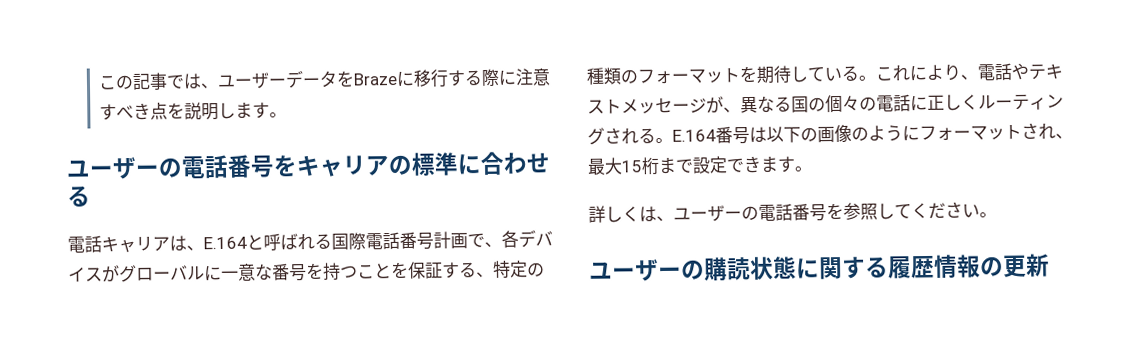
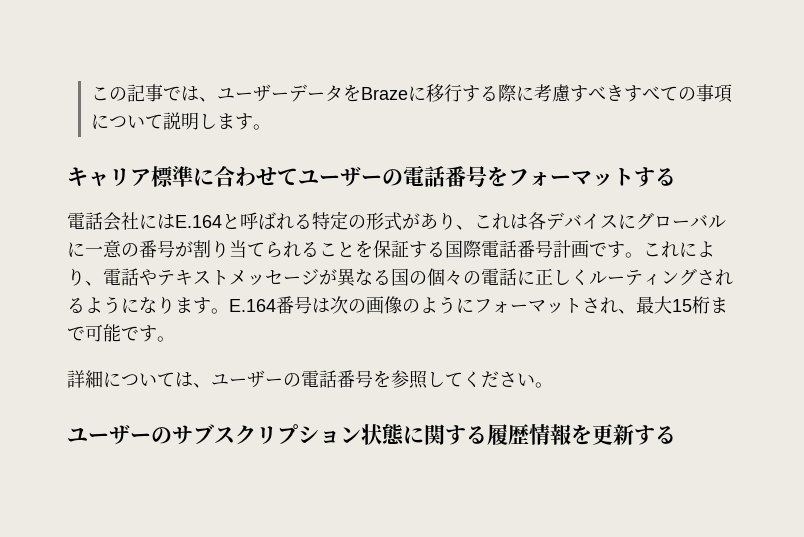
[515,68,552,86] [99,102,288,121] [66,151,551,180] 注意すべき点を説明します。 // ユーザーの電話番号をキャリアの標準に合わせ -> [533,84,732,103] [90,112,271,130] [67,165,655,187] 考慮すべきすべての事項について説明します。 // キャリア標準に合わせてユーザーの電話番号をフォーマットす
[101,235,204,253] キャリアは、 -> [103,212,175,231] 会社には
(332, 241) none -> [312,211,726,231] [67,240,445,258] 特定の形式があり、これは各デバイスにグローバルに一意の番号が割り当てられることを保証する
[484,229,553,248] [68,260,545,283] [586,65,859,85] 、各デバイスがグローバルに一意な番号を持つことを保証する、特定の種類のフォーマットを期待している -> [607,241,625,258] す
[723,107,741,113] 、 -> (337, 277) none
(656, 136) none -> [85,296,211,314] ようになります
[766,126,801,143] 以下 -> [330,296,348,314] 次
[692,155,779,174] 設定できま -> [85,324,139,342] 可能で
[605,206,640,223] しく -> [85,370,175,388] 細について
[703,256,751,282] 購読 -> [172,424,361,445] サブスクリプション
[979,253,1050,278] の更新 -> [571,424,676,445] を更新する

